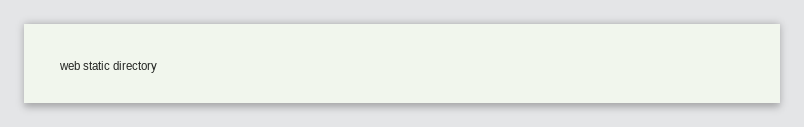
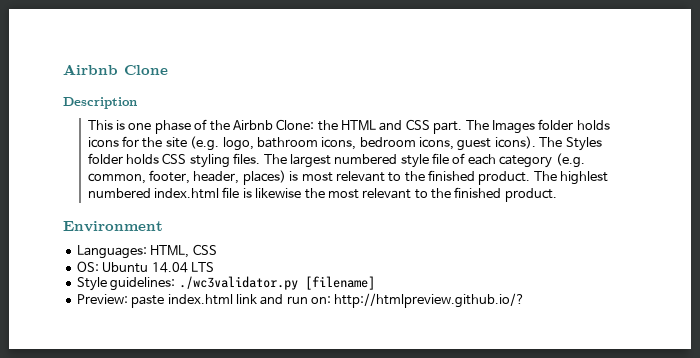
[59,61,158,73] web static directory -> [63,64,168,75] [63,97,137,109] [87,119,610,134] [87,136,602,151] [87,153,585,168] [87,170,609,185] [87,187,557,202] [63,221,163,232] [76,244,217,259] [76,261,214,273] [76,276,375,291] [76,293,526,308] Airbnb Clone // Description // This is one phase of the Airbnb Clone: the HTML and CSS part. The Images folder holds icons for the site (e.g. logo, bathroom icons, bedroom icons, guest icons). The Styles folder holds CSS styling files. The largest numbered style file of each category (e.g. common, footer, header, places) is most relevant to the finished product. The highlest numbered index.html file is likewise the most relevant to the finished product. // Environment // Languages: HTML, CSS // OS: Ubuntu 14.04 LTS // Style guidelines: ./wc3validator.py [filename] // Preview: paste index.html link and run on: http://htmlpreview.github.io/?

